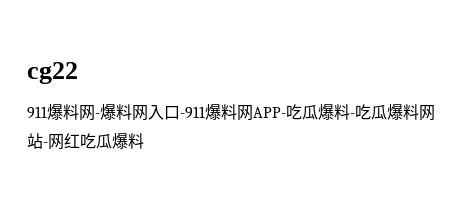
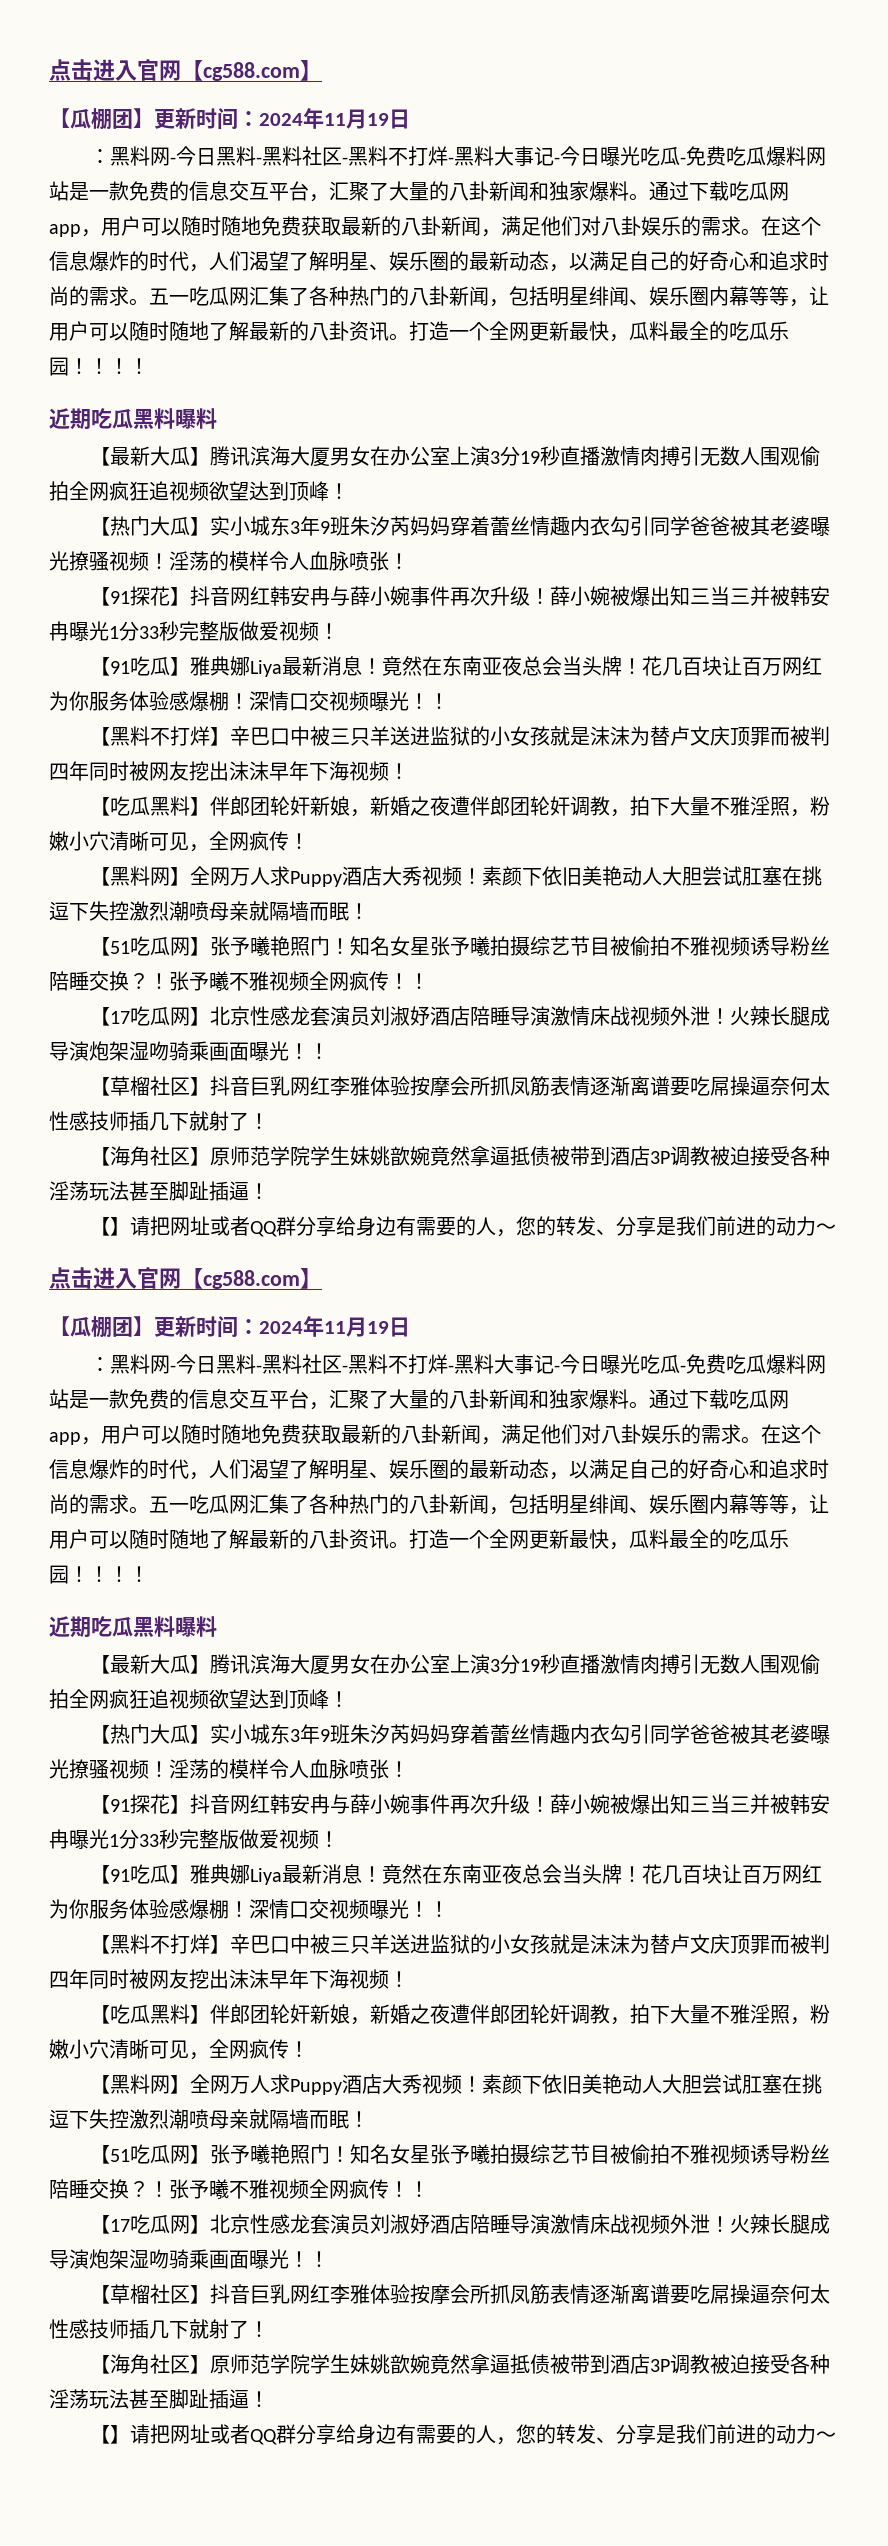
[27,62,78,84] [27,104,435,121] [27,133,144,150] cg22 // 911爆料网-爆料网入口-911爆料网APP-吃瓜爆料-吃瓜爆料网站-网红吃瓜爆料 -> [49,59,322,81] [49,108,410,130] [89,146,826,167] [49,181,789,202] [49,216,821,237] [49,251,829,272] [49,286,829,307] [49,321,789,342] [49,357,149,376] [49,408,217,430] [89,446,820,466] [49,481,349,501] [89,516,830,536] [49,551,409,571] [89,586,830,607] [49,621,339,641] [89,656,822,677] [49,691,449,712] [89,726,830,746] [49,761,409,781] [89,796,830,817] [49,831,309,852] [89,866,822,887] [49,901,369,921] [89,936,830,956] [49,971,429,991] [89,1006,830,1026] [49,1041,329,1061] [89,1076,830,1097] [49,1111,269,1131] [89,1146,830,1167] [49,1181,269,1201] [89,1216,836,1237] [49,1267,322,1289] [49,1316,410,1338] [89,1354,826,1375] [49,1389,789,1410] [49,1424,821,1445] [49,1459,829,1480] [49,1494,829,1515] [49,1529,789,1550] [49,1565,149,1584] [49,1616,217,1638] [89,1654,820,1674] [49,1689,349,1709] [89,1724,830,1744] [49,1759,409,1779] [89,1794,830,1815] [49,1829,339,1849] [89,1864,822,1885] [49,1899,449,1920] [89,1934,830,1954] [49,1969,409,1989] [89,2004,830,2025] [49,2039,309,2060] [89,2074,822,2095] [49,2109,369,2129] [89,2144,830,2164] [49,2179,429,2199] [89,2214,830,2234] [49,2249,329,2269] [89,2284,830,2305] [49,2319,269,2339] [89,2354,830,2375] [49,2389,269,2409] [89,2424,836,2445] 点击进入官网【cg588.com】 // 【瓜棚团】更新时间：2024年11月19日 // ：黑料网-今日黑料-黑料社区-黑料不打烊-黑料大事记-今日曝光吃瓜-免费吃瓜爆料网站是一款免费的信息交互平台，汇聚了大量的八卦新闻和独家爆料。通过下载吃瓜网app，用户可以随时随地免费获取最新的八卦新闻，满足他们对八卦娱乐的需求。在这个信息爆炸的时代，人们渴望了解明星、娱乐圈的最新动态，以满足自己的好奇心和追求时尚的需求。五一吃瓜网汇集了各种热门的八卦新闻，包括明星绯闻、娱乐圈内幕等等，让用户可以随时随地了解最新的八卦资讯。打造一个全网更新最快，瓜料最全的吃瓜乐园！！！！ // 近期吃瓜黑料曝料 // 【最新大瓜】腾讯滨海大厦男女在办公室上演3分19秒直播激情肉搏引无数人围观偷拍全网疯狂追视频欲望达到顶峰！ // 【热门大瓜】实小城东3年9班朱汐芮妈妈穿着蕾丝情趣内衣勾引同学爸爸被其老婆曝光撩骚视频！淫荡的模样令人血脉喷张！ // 【91探花】抖音网红韩安冉与薛小婉事件再次升级！薛小婉被爆出知三当三并被韩安冉曝光1分33秒完整版做爱视频！ // 【91吃瓜】雅典娜Liya最新消息！竟然在东南亚夜总会当头牌！花几百块让百万网红为你服务体验感爆棚！深情口交视频曝光！！ // 【黑料不打烊】辛巴口中被三只羊送进监狱的小女孩就是沫沫为替卢文庆顶罪而被判四年同时被网友挖出沫沫早年下海视频！ // 【吃瓜黑料】伴郎团轮奸新娘，新婚之夜遭伴郎团轮奸调教，拍下大量不雅淫照，粉嫩小穴清晰可见，全网疯传！ // 【黑料网】全网万人求Puppy酒店大秀视频！素颜下依旧美艳动人大胆尝试肛塞在挑逗下失控激烈潮喷母亲就隔墙而眠！ // 【51吃瓜网】张予曦艳照门！知名女星张予曦拍摄综艺节目被偷拍不雅视频诱导粉丝陪睡交换？！张予曦不雅视频全网疯传！！ // 【17吃瓜网】北京性感龙套演员刘淑妤酒店陪睡导演激情床战视频外泄！火辣长腿成导演炮架湿吻骑乘画面曝光！！ // 【草榴社区】抖音巨乳网红李雅体验按摩会所抓凤筋表情逐渐离谱要吃屌操逼奈何太性感技师插几下就射了！ // 【海角社区】原师范学院学生妹姚歆婉竟然拿逼抵债被带到酒店3P调教被迫接受各种淫荡玩法甚至脚趾插逼！ // 【】请把网址或者QQ群分享给身边有需要的人，您的转发、分享是我们前进的动力～ // 点击进入官网【cg588.com】 // 【瓜棚团】更新时间：2024年11月19日 // ：黑料网-今日黑料-黑料社区-黑料不打烊-黑料大事记-今日曝光吃瓜-免费吃瓜爆料网站是一款免费的信息交互平台，汇聚了大量的八卦新闻和独家爆料。通过下载吃瓜网app，用户可以随时随地免费获取最新的八卦新闻，满足他们对八卦娱乐的需求。在这个信息爆炸的时代，人们渴望了解明星、娱乐圈的最新动态，以满足自己的好奇心和追求时尚的需求。五一吃瓜网汇集了各种热门的八卦新闻，包括明星绯闻、娱乐圈内幕等等，让用户可以随时随地了解最新的八卦资讯。打造一个全网更新最快，瓜料最全的吃瓜乐园！！！！ // 近期吃瓜黑料曝料 // 【最新大瓜】腾讯滨海大厦男女在办公室上演3分19秒直播激情肉搏引无数人围观偷拍全网疯狂追视频欲望达到顶峰！ // 【热门大瓜】实小城东3年9班朱汐芮妈妈穿着蕾丝情趣内衣勾引同学爸爸被其老婆曝光撩骚视频！淫荡的模样令人血脉喷张！ // 【91探花】抖音网红韩安冉与薛小婉事件再次升级！薛小婉被爆出知三当三并被韩安冉曝光1分33秒完整版做爱视频！ // 【91吃瓜】雅典娜Liya最新消息！竟然在东南亚夜总会当头牌！花几百块让百万网红为你服务体验感爆棚！深情口交视频曝光！！ // 【黑料不打烊】辛巴口中被三只羊送进监狱的小女孩就是沫沫为替卢文庆顶罪而被判四年同时被网友挖出沫沫早年下海视频！ // 【吃瓜黑料】伴郎团轮奸新娘，新婚之夜遭伴郎团轮奸调教，拍下大量不雅淫照，粉嫩小穴清晰可见，全网疯传！ // 【黑料网】全网万人求Puppy酒店大秀视频！素颜下依旧美艳动人大胆尝试肛塞在挑逗下失控激烈潮喷母亲就隔墙而眠！ // 【51吃瓜网】张予曦艳照门！知名女星张予曦拍摄综艺节目被偷拍不雅视频诱导粉丝陪睡交换？！张予曦不雅视频全网疯传！！ // 【17吃瓜网】北京性感龙套演员刘淑妤酒店陪睡导演激情床战视频外泄！火辣长腿成导演炮架湿吻骑乘画面曝光！！ // 【草榴社区】抖音巨乳网红李雅体验按摩会所抓凤筋表情逐渐离谱要吃屌操逼奈何太性感技师插几下就射了！ // 【海角社区】原师范学院学生妹姚歆婉竟然拿逼抵债被带到酒店3P调教被迫接受各种淫荡玩法甚至脚趾插逼！ // 【】请把网址或者QQ群分享给身边有需要的人，您的转发、分享是我们前进的动力～

